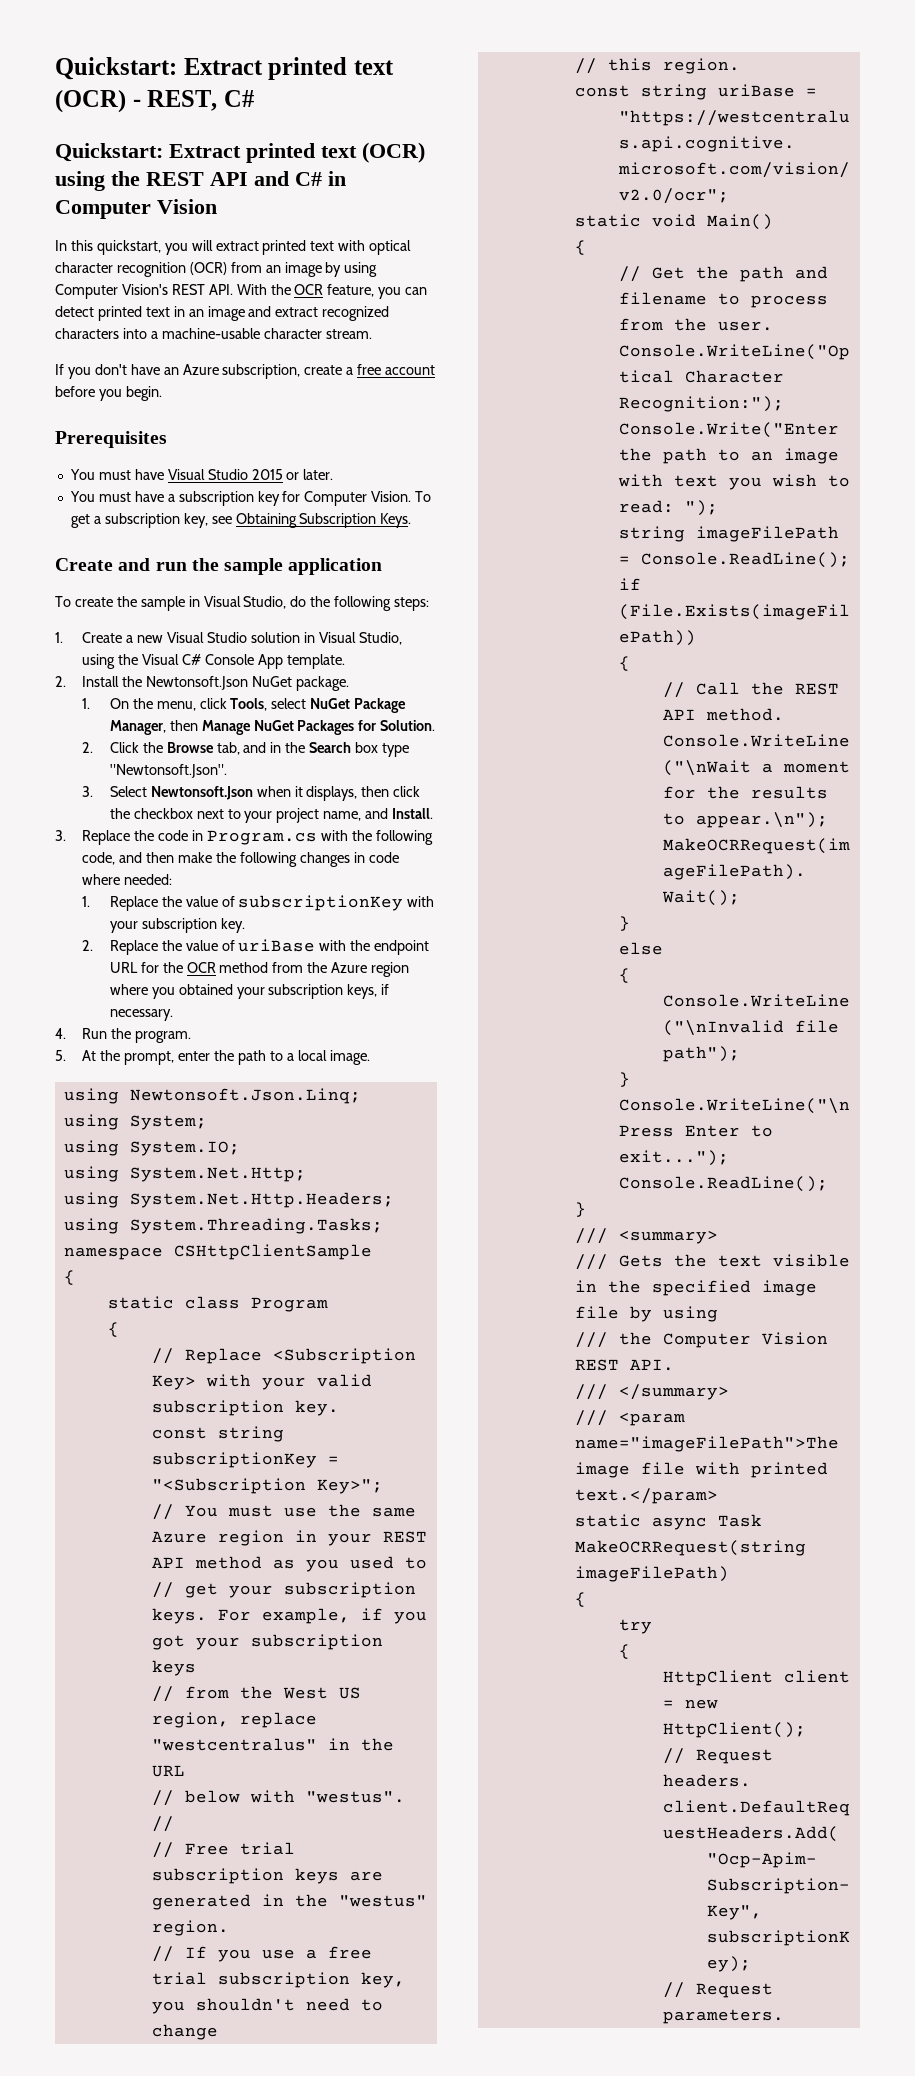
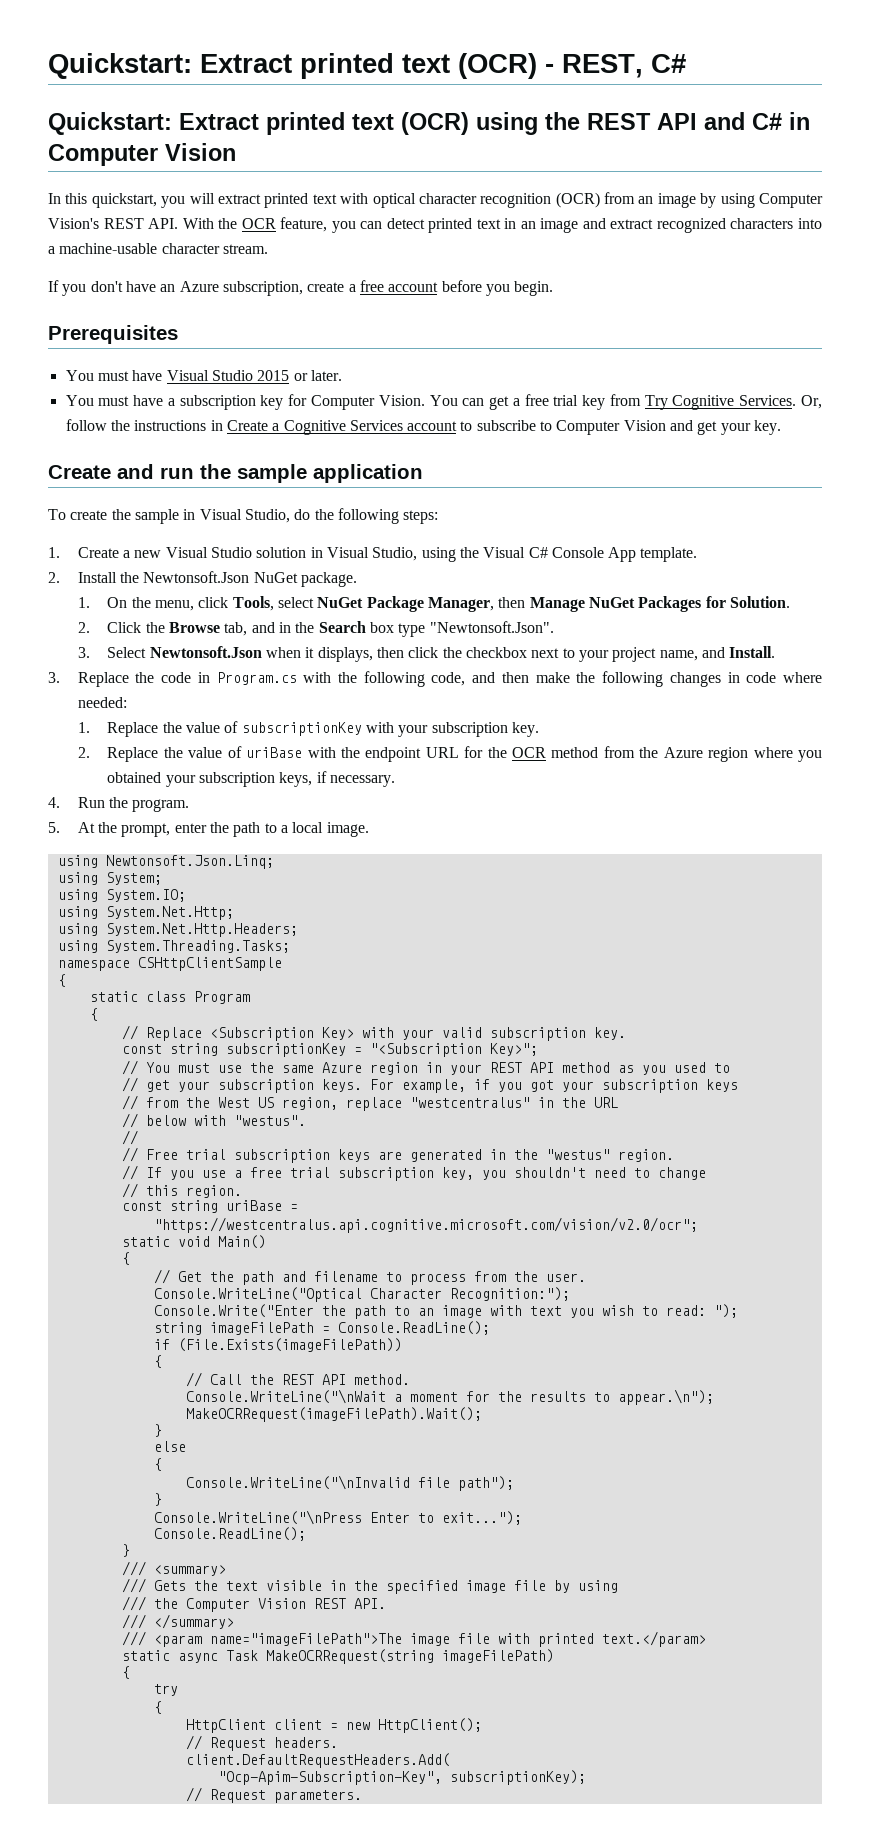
[415,491,432,502] [70,513,412,528] To get a subscription key, see Obtaining Subscription Keys. -> [429,394,822,410] [65,419,782,435] You can get a free trial key from Try Cognitive Services. Or, follow the instructions in Create a Cognitive Services account to subscribe to Computer Vision and get your key.

